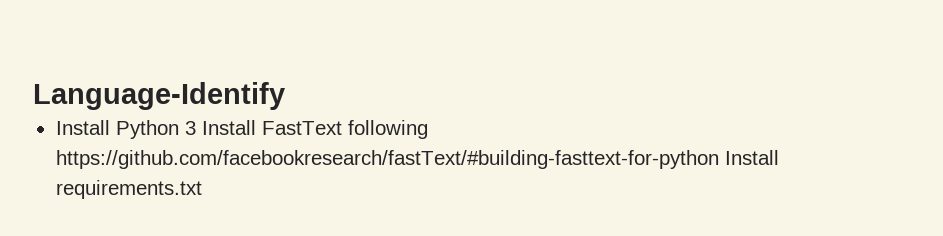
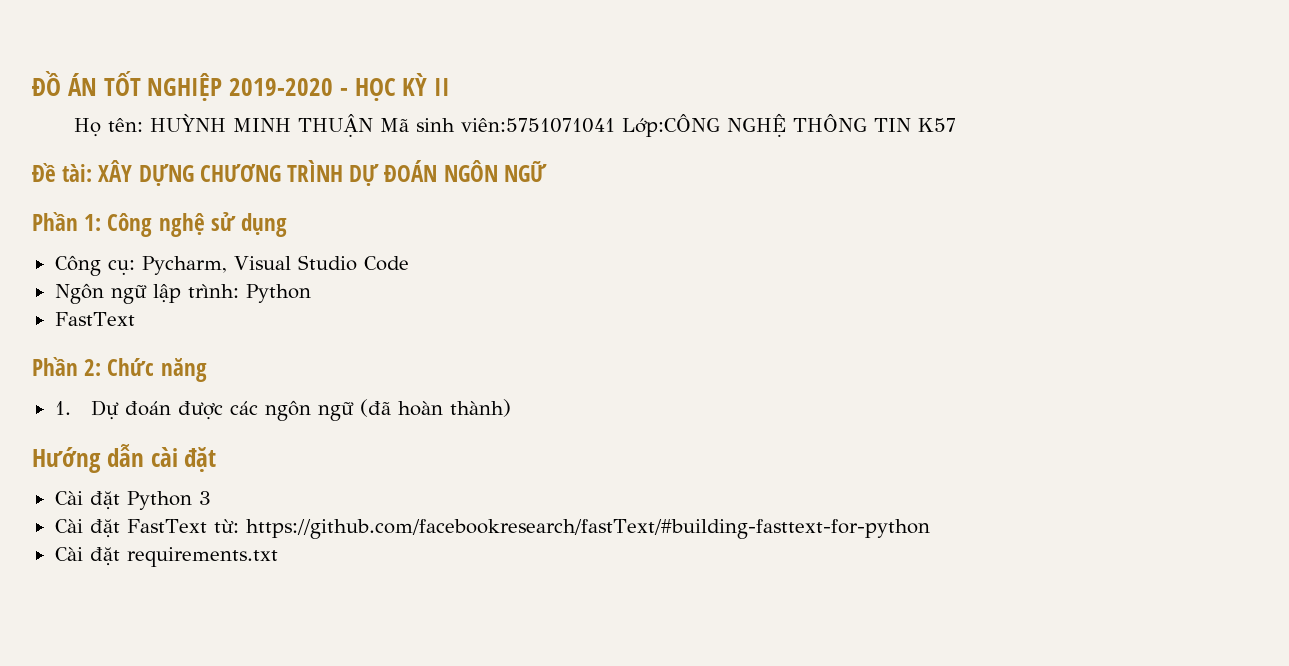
[33,82,285,110] [55,120,428,139] Language-Identify // Install Python 3 Install FastText following -> [32,71,450,101] [73,113,956,137] [32,160,547,186] [32,212,288,237] [54,255,409,276] [54,283,311,304] [54,312,135,326] [32,357,207,382] [54,399,511,421] [32,444,217,473] [54,491,211,510] [54,519,239,538] ĐỒ ÁN TỐT NGHIỆP 2019-2020 - HỌC KỲ II // Họ tên: HUỲNH MINH THUẬN Mã sinh viên:5751071041 Lớp:CÔNG NGHỆ THÔNG TIN K57 // Đề tài: XÂY DỰNG CHƯƠNG TRÌNH DỰ ĐOÁN NGÔN NGỮ // Phần 1: Công nghệ sử dụng // Công cụ: Pycharm, Visual Studio Code // Ngôn ngữ lập trình: Python // FastText // Phần 2: Chức năng // 1. Dự đoán được các ngôn ngữ (đã hoàn thành) // Hướng dẫn cài đặt // Cài đặt Python 3 // Cài đặt FastText từ:
[724,150,779,165] Install -> [54,547,120,566] // Cài đặt

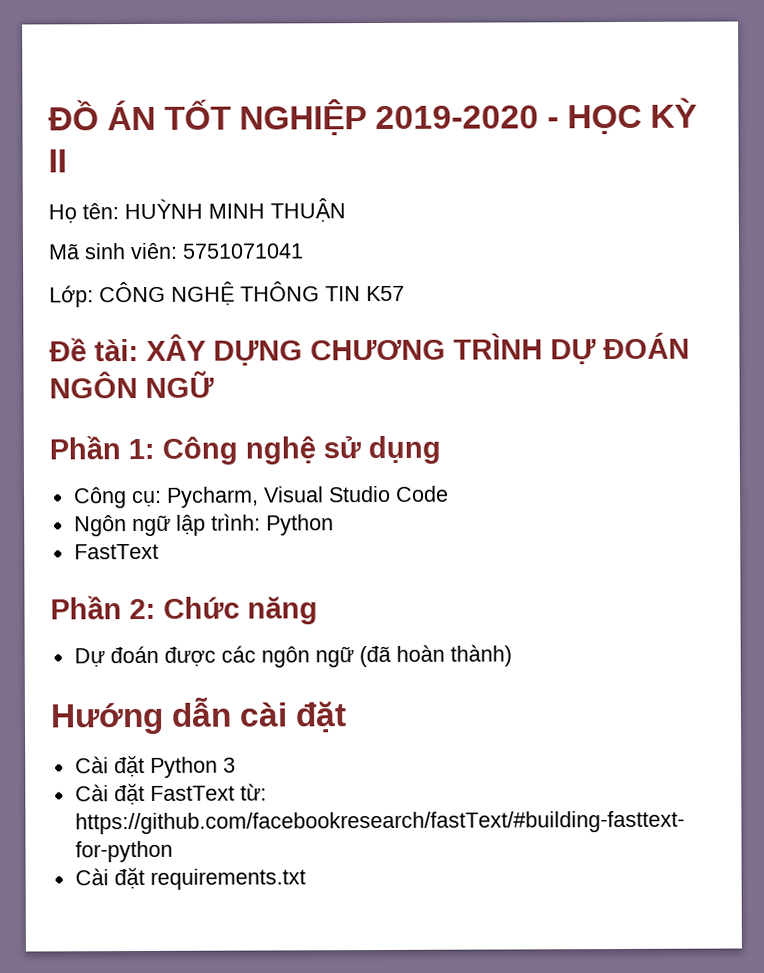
(373, 125) none -> (346, 210) //
[460,114,720,137] viên:5751071041 Lớp:CÔNG -> [130,242,304,260] [49,281,166,308] viên: 5751071041 // Lớp: CÔNG
[54,401,71,415] 1. -> (318, 610) none

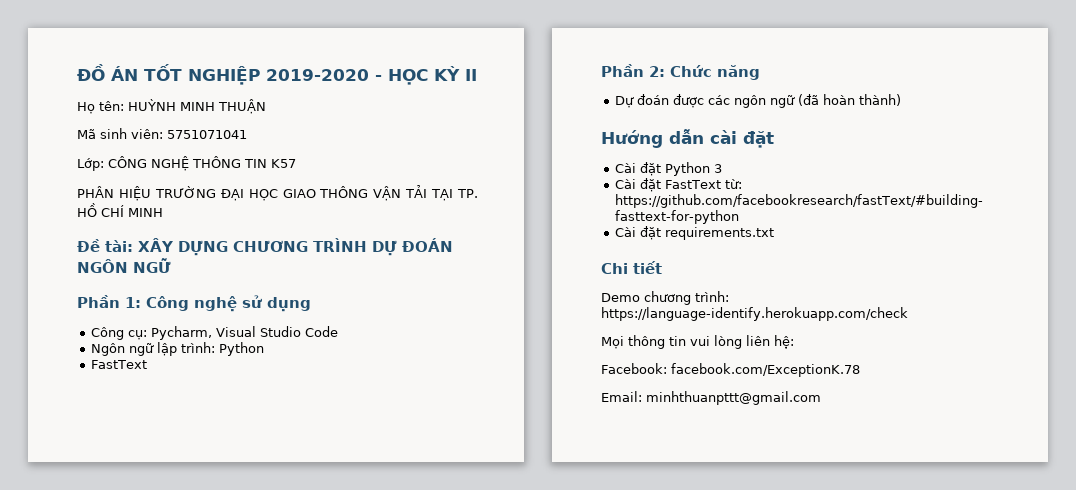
(405, 293) none -> [77,185,479,201] [77,203,163,217] // PHÂN HIỆU TRƯỜNG ĐẠI HỌC GIAO THÔNG VẬN TẢI TẠI TP. HỒ CHÍ MINH
(306, 879) none -> [601,261,662,274] [601,291,729,305] [601,307,908,321] [601,335,794,349] [601,363,860,377] [601,391,821,405] // Chi tiết // Demo chương trình: https://language-identify.herokuapp.com/check // Mọi thông tin vui lòng liên hệ: // Facebook: facebook.com/ExceptionK.78 // Email: minhthuanpttt@gmail.com

